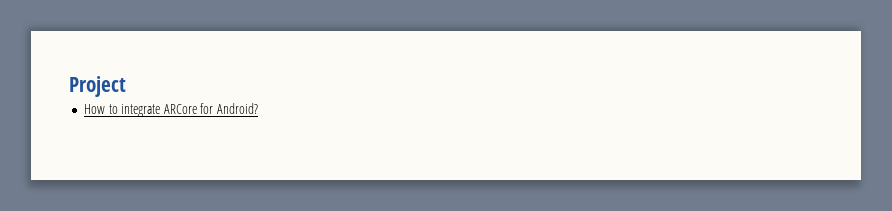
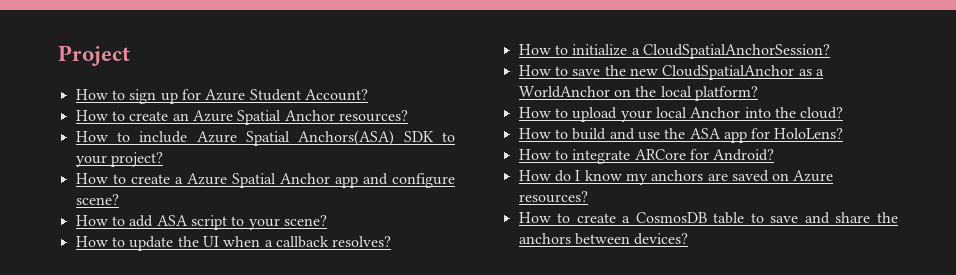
(126, 86) none -> [75,89,368,104] [75,110,408,125] [75,130,455,146] [75,152,163,167] [75,173,455,188] [75,194,119,205] [75,215,327,230] [75,236,392,251] [518,44,830,59] [518,65,824,80] [518,86,758,101] [518,107,844,122] [518,128,844,143] // How to sign up for Azure Student Account? // How to create an Azure Spatial Anchor resources? // How to include Azure Spatial Anchors(ASA) SDK to your project? // How to create a Azure Spatial Anchor app and configure scene? // How to add ASA script to your scene? // How to update the UI when a callback resolves? // How to initialize a CloudSpatialAnchorSession? // How to save the new CloudSpatialAnchor as a WorldAnchor on the local platform? // How to upload your local Anchor into the cloud? // How to build and use the ASA app for HoloLens?
(259, 108) none -> [518,170,834,185] [518,191,588,203] [518,212,898,224] [518,233,689,245] // How do I know my anchors are saved on Azure resources? // How to create a CosmosDB table to save and share the anchors between devices?

